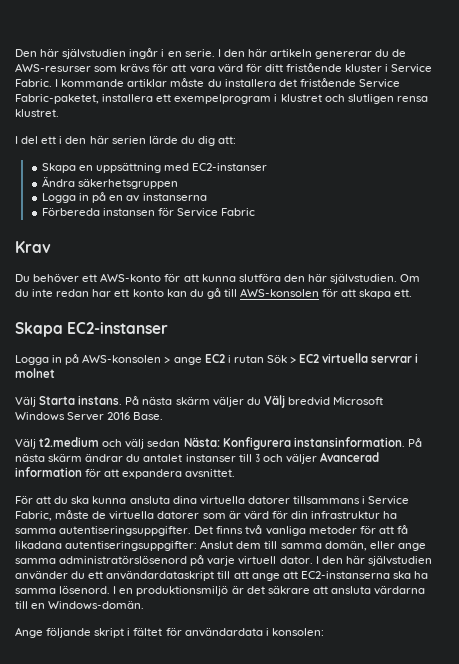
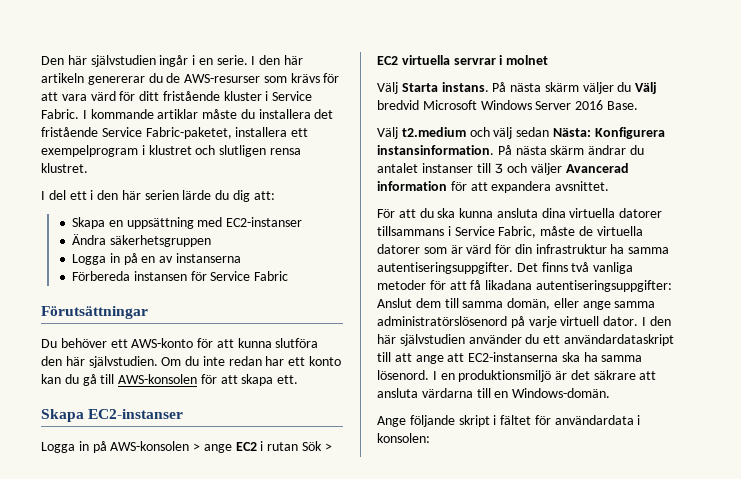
[15,241,51,253] Krav -> [41,306,148,319] Förutsättningar

